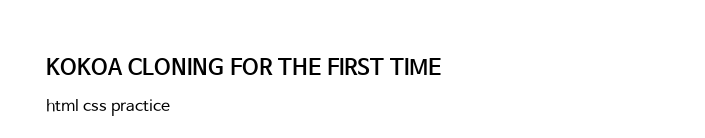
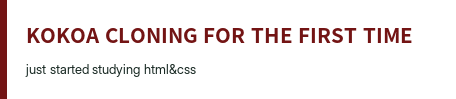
[46,99,171,116] html css practice -> [25,64,196,77] just started studying html&css

